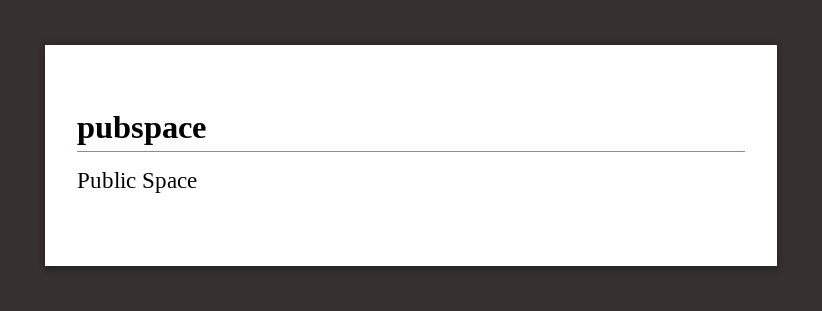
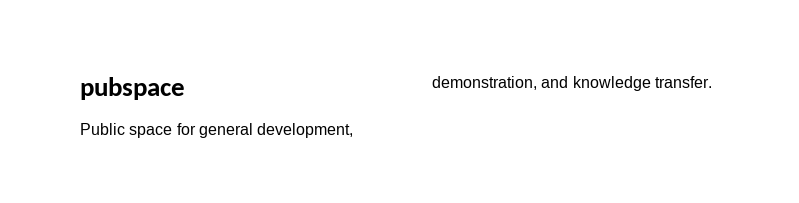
[142,173,198,193] Space -> [129,123,354,138] [432,76,712,91] space for general development, demonstration, and knowledge transfer.

